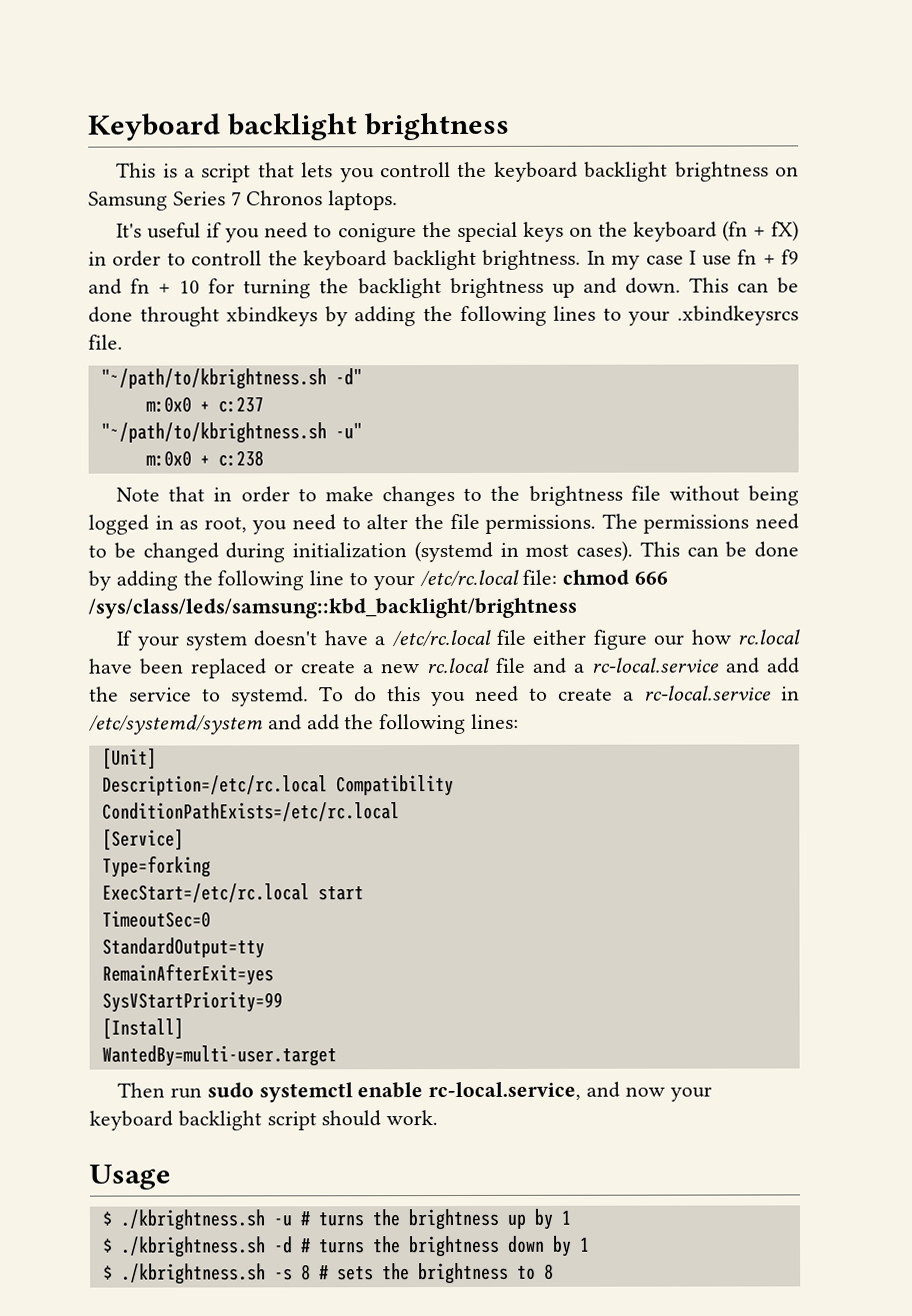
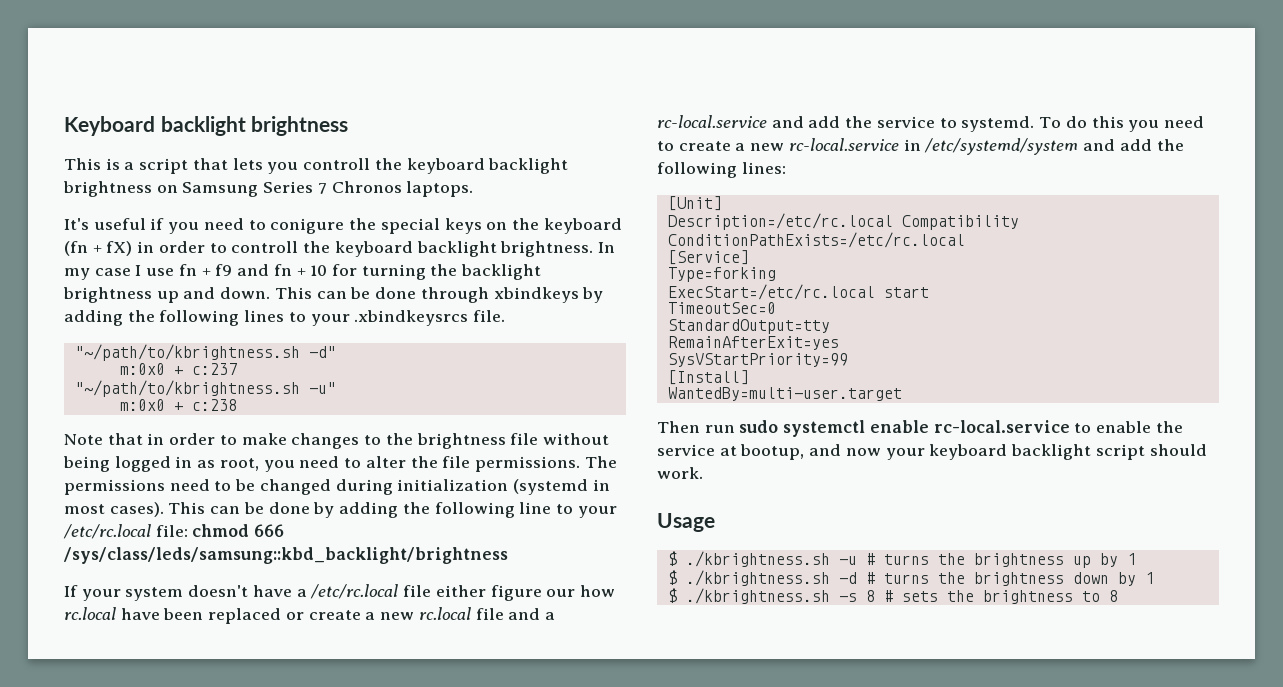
[139,306,220,327] throught -> [420,287,489,303] through
(634, 696) none -> [750,143,785,151] new
[428,1081,582,1101] rc-local.service, -> [933,420,1183,433] [657,444,805,460] rc-local.service to enable the service at bootup,

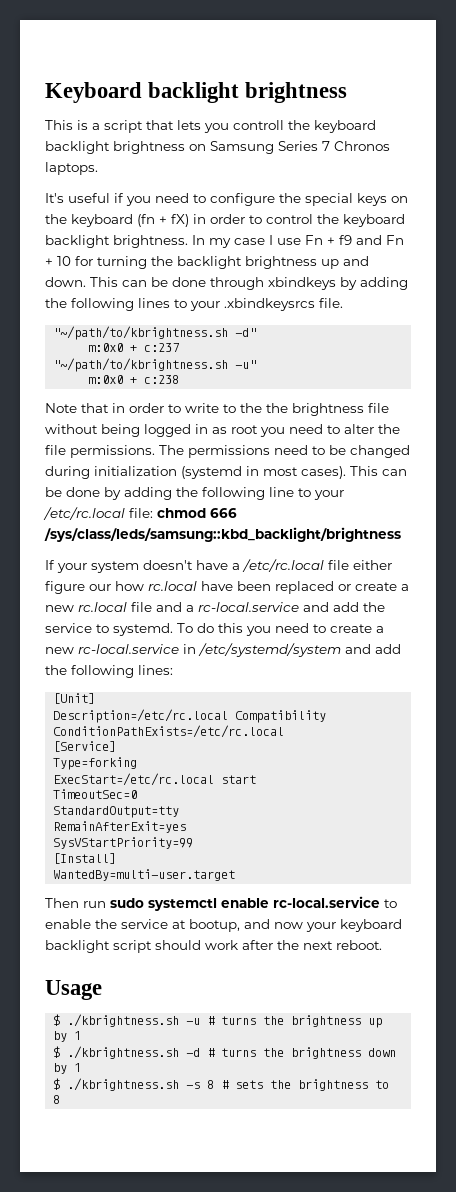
[270,218,345,234] conigure -> [210,193,275,206] configure
[231,241,299,253] controll -> [266,214,313,224] control
[178,264,197,276] fn -> [305,235,323,245] Fn
[273,264,292,276] fn -> [386,235,404,245] Fn
[241,433,360,449] make changes -> [185,403,219,413] write
(413, 439) none -> [266,403,288,413] the
[219,458,259,471] root, -> [231,425,258,434] root
[657,467,703,479] work. -> [205,940,382,950] work after the next reboot.

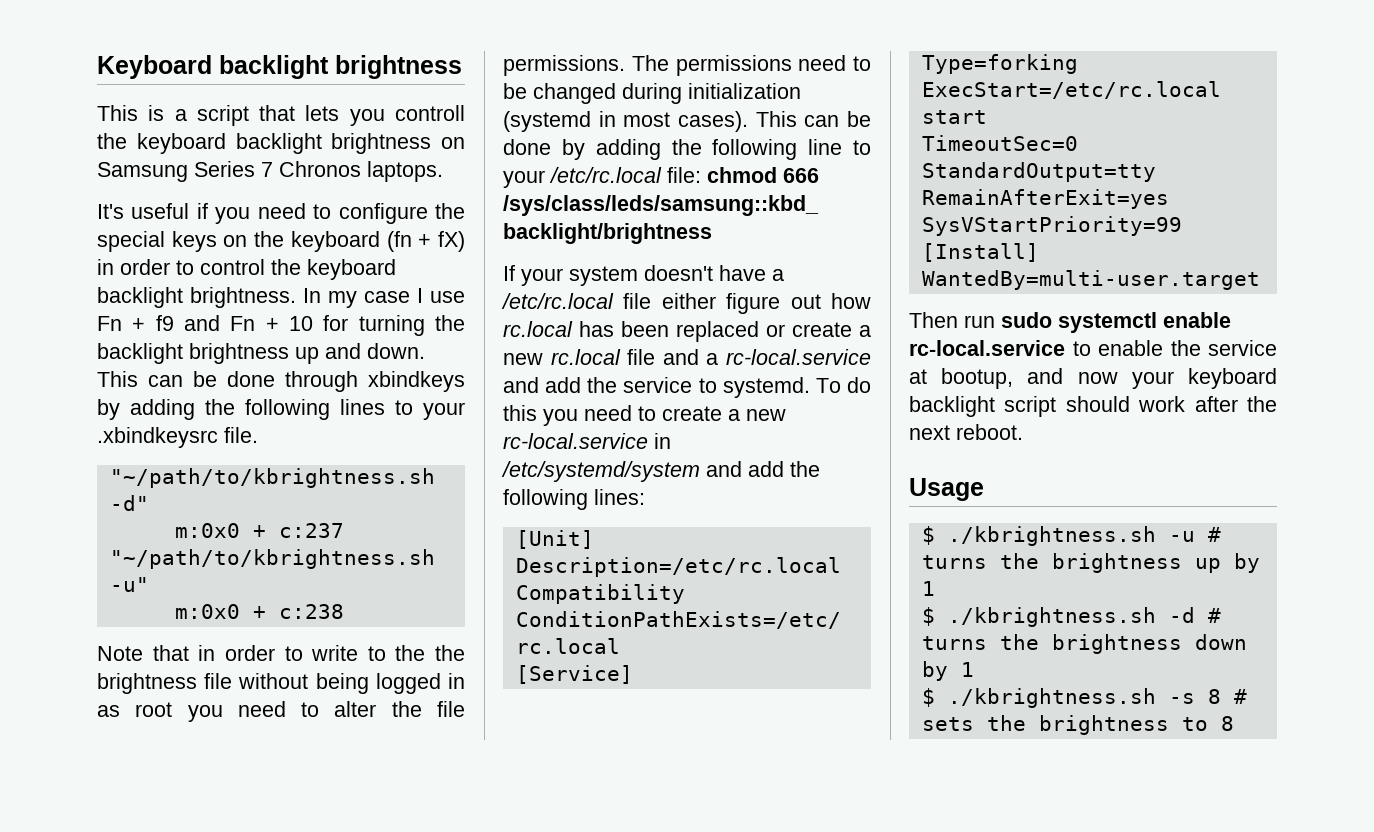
[224,298,315,311] .xbindkeysrcs -> [97,427,218,448] .xbindkeysrc
[89,584,111,591] our -> [790,294,821,309] out
[201,581,233,591] have -> [579,321,614,337] has

